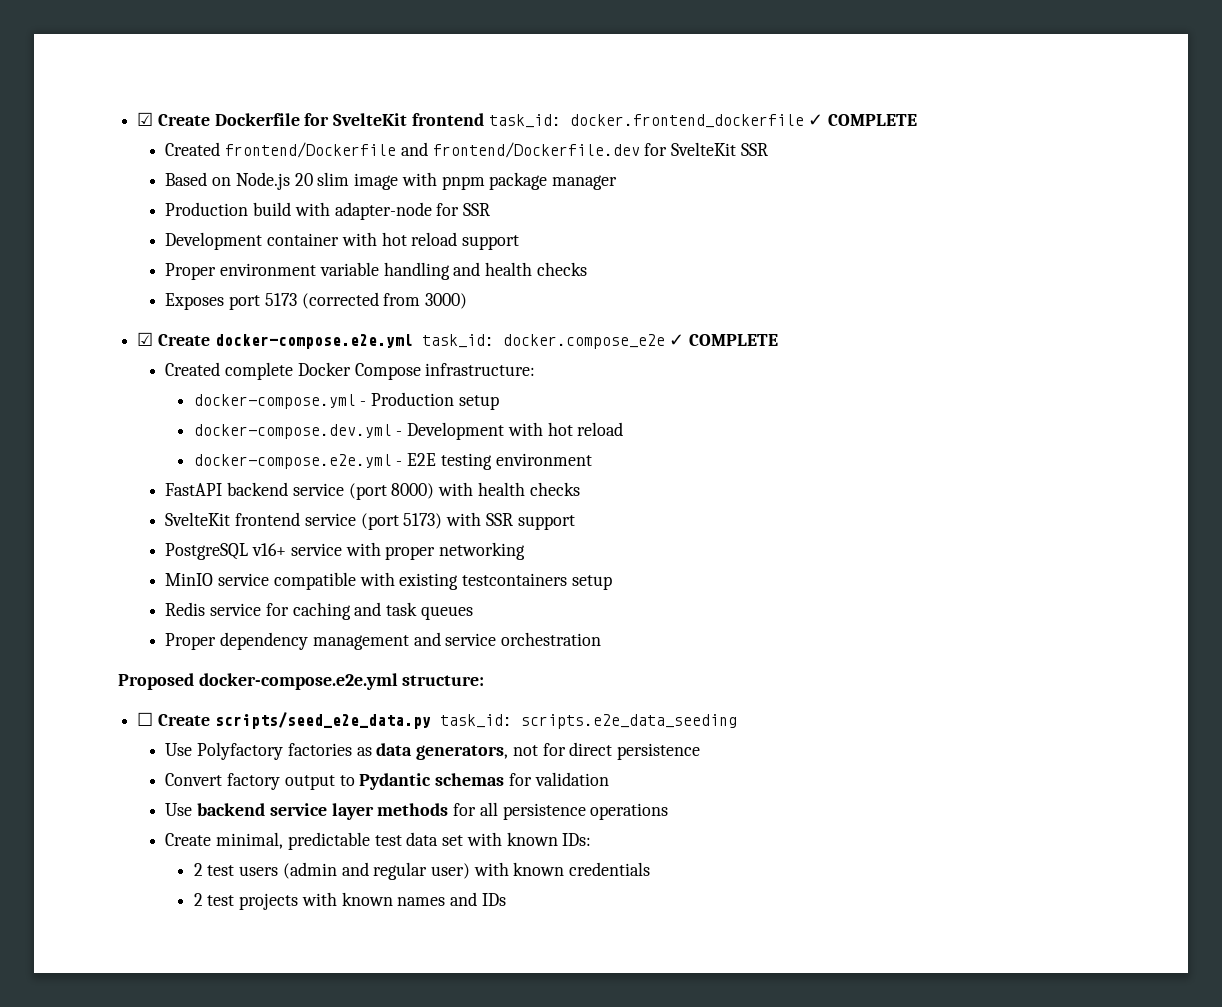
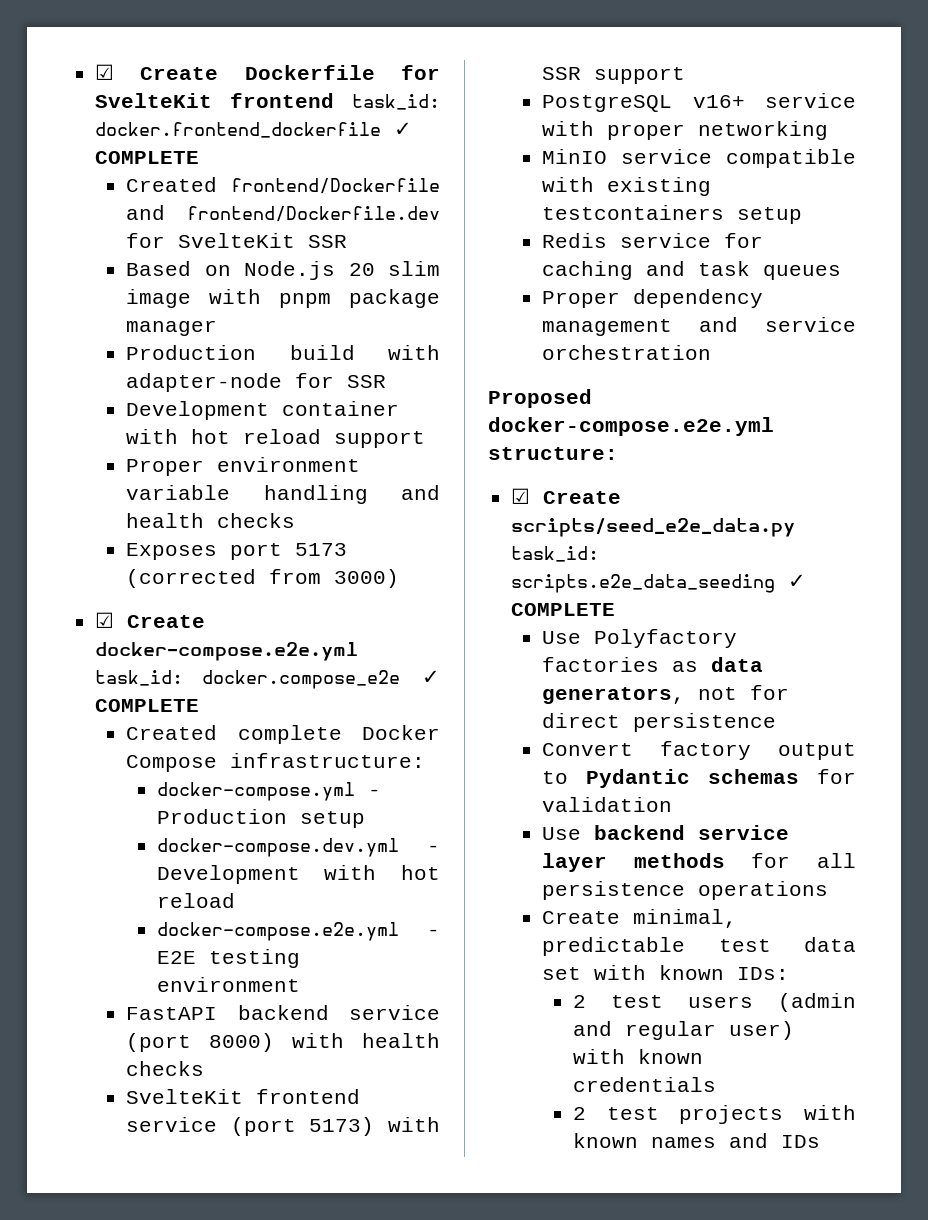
[137,712,154,726] ☐ -> [511,488,531,504] ☑
(737, 721) none -> [788,574,807,588] [511,603,616,616] ✓ COMPLETE

